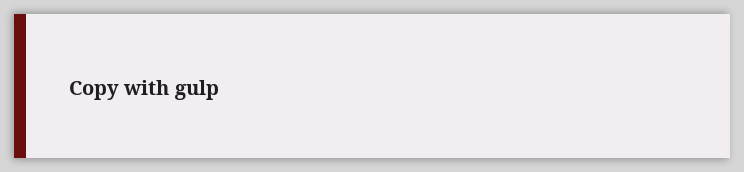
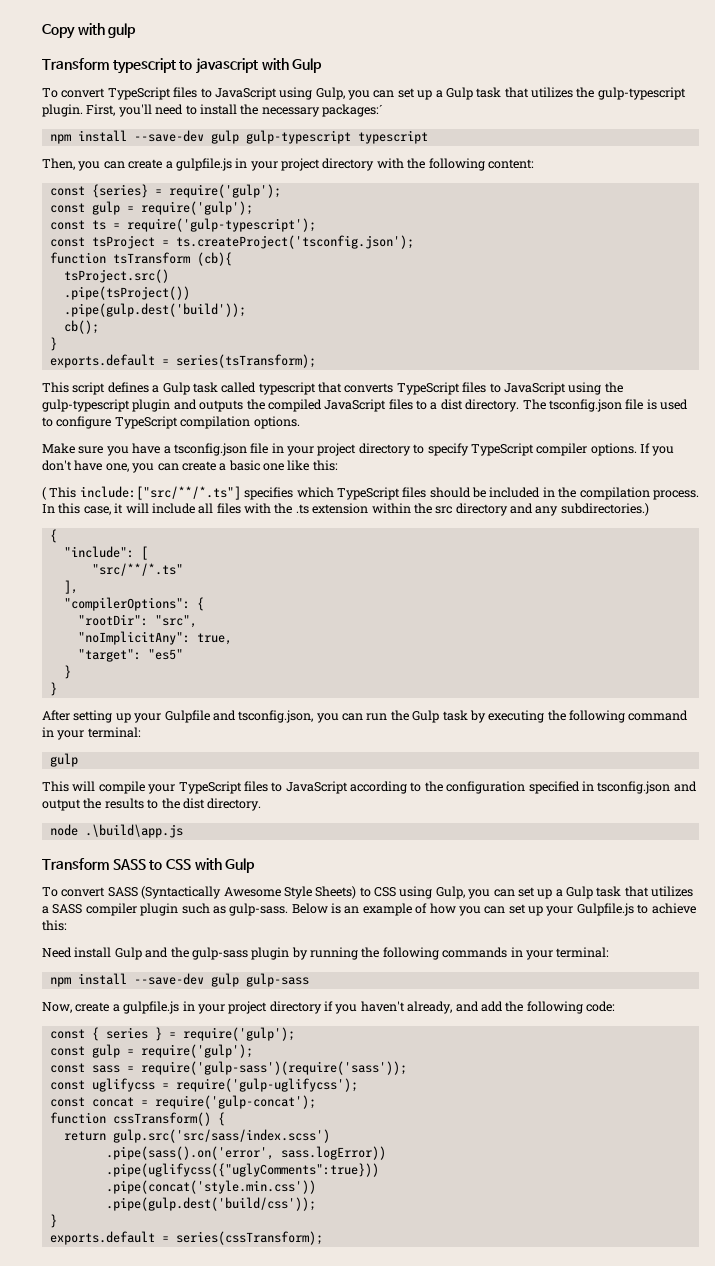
(219, 90) none -> [42,58,323,74] [42,87,686,100] [42,104,383,117] [49,130,428,144] [42,158,534,171] [49,184,281,198] [49,201,253,215] [49,218,316,232] [49,235,414,249] [49,252,232,266] [63,269,169,283] [63,286,190,300] [63,303,246,317] [63,320,99,334] [49,337,57,351] [49,354,316,368] [42,382,623,395] [42,399,688,412] [42,416,300,429] [42,443,675,456] [42,460,338,473] [42,486,699,500] [42,503,649,516] [49,529,57,543] [63,546,148,560] [91,563,183,576] [63,580,78,594] [63,597,204,611] [77,614,197,628] [77,631,232,645] [77,649,183,662] [63,665,71,679] [49,682,57,696] [42,710,689,723] [42,727,141,740] [49,753,78,767] [42,781,697,794] [42,798,262,811] [49,824,183,838] [42,858,256,873] [42,886,694,899] [42,903,696,916] [42,920,67,931] [42,947,610,960] [49,973,309,987] [42,1001,615,1014] [49,1027,295,1041] [49,1044,253,1058] [49,1061,407,1075] [49,1078,358,1092] [49,1095,316,1109] [49,1112,225,1126] [63,1129,330,1143] [105,1146,386,1160] [105,1163,379,1177] [105,1180,316,1194] [105,1197,316,1211] [49,1214,57,1228] [49,1231,323,1245] // Transform typescript to javascript with Gulp // To convert TypeScript files to JavaScript using Gulp, you can set up a Gulp task that utilizes the gulp-typescript plugin. First, you'll need to install the necessary packages:´ // npm install --save-dev gulp gulp-typescript typescript // Then, you can create a gulpfile.js in your project directory with the following content: // const {series} = require('gulp'); // const gulp = require('gulp'); // const ts = require('gulp-typescript'); // const tsProject = ts.createProject('tsconfig.json'); // function tsTransform (cb){ // tsProject.src() // .pipe(tsProject()) // .pipe(gulp.dest('build')); // cb(); // } // exports.default = series(tsTransform); // This script defines a Gulp task called typescript that converts TypeScript files to JavaScript using the gulp-typescript plugin and outputs the compiled JavaScript files to a dist directory. The tsconfig.json file is used to configure TypeScript compilation options. // Make sure you have a tsconfig.json file in your project directory to specify TypeScript compiler options. If you don't have one, you can create a basic one like this: // ( This include:["src/**/*.ts"] specifies which TypeScript files should be included in the compilation process. In this case, it will include all files with the .ts extension within the src directory and any subdirectories.) // { // "include": [ // "src/**/*.ts" // ], // "compilerOptions": { // "rootDir": "src", // "noImplicitAny": true, // "target": "es5" // } // } // After setting up your Gulpfile and tsconfig.json, you can run the Gulp task by executing the following command in your terminal: // gulp // This will compile your TypeScript files to JavaScript according to the configuration specified in tsconfig.json and output the results to the dist directory. // node .\build\app.js // Transform SASS to CSS with Gulp // To convert SASS (Syntactically Awesome Style Sheets) to CSS using Gulp, you can set up a Gulp task that utilizes a SASS compiler plugin such as gulp-sass. Below is an example of how you can set up your Gulpfile.js to achieve this: // Need install Gulp and the gulp-sass plugin by running the following commands in your terminal: // npm install --save-dev gulp gulp-sass // Now, create a gulpfile.js in your project directory if you haven't already, and add the following code: // const { series } = require('gulp'); // const gulp = require('gulp'); // const sass = require('gulp-sass')(require('sass')); // const uglifycss = require('gulp-uglifycss'); // const concat = require('gulp-concat'); // function cssTransform() { // return gulp.src('src/sass/index.scss') // .pipe(sass().on('error', sass.logError)) // .pipe(uglifycss({"uglyComments":true})) // .pipe(concat('style.min.css')) // .pipe(gulp.dest('build/css')); // } // exports.default = series(cssTransform);

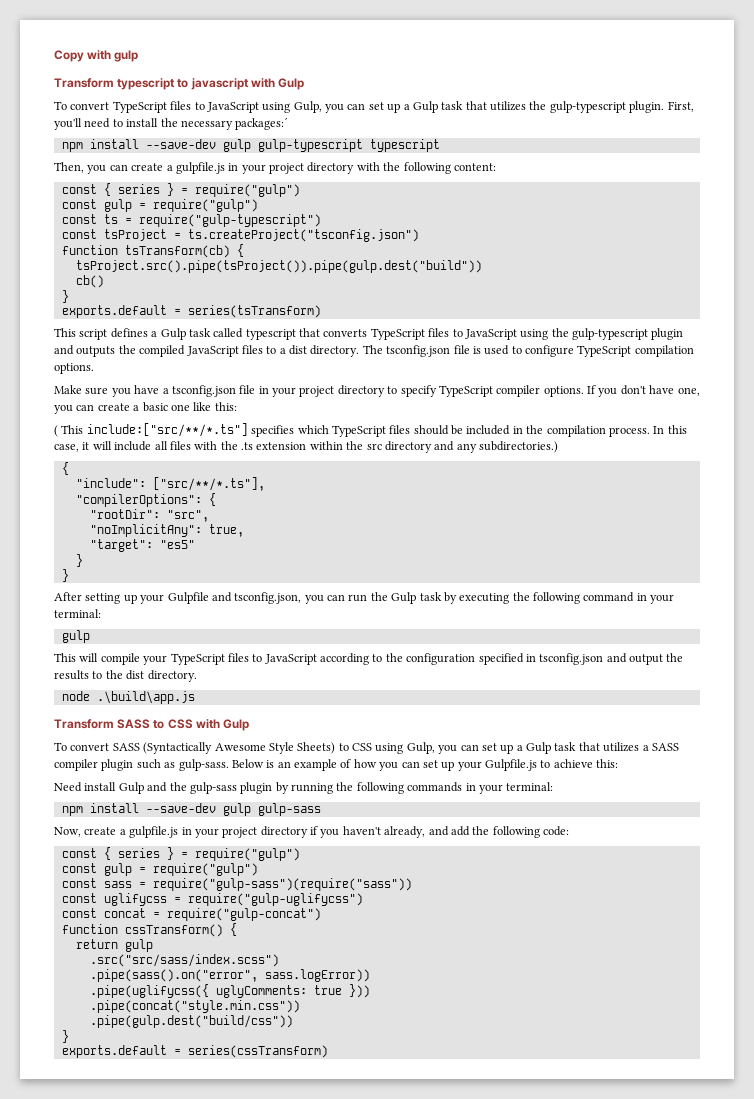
[91,184,281,198] [49,201,253,215] {series} = require('gulp'); // const gulp = require('gulp'); -> [103,183,300,197] [61,199,258,212] { series } = require("gulp") // const gulp = require("gulp")
[126,218,316,232] require('gulp-typescript'); -> [138,214,321,227] require("gulp-typescript")
[175,235,414,249] [49,252,232,266] [63,269,169,283] [63,286,190,300] [63,303,246,317] [63,320,99,334] [49,337,57,351] [49,354,316,368] ts.createProject('tsconfig.json'); // function tsTransform (cb){ // tsProject.src() // .pipe(tsProject()) // .pipe(gulp.dest('build')); // cb(); // } // exports.default = series(tsTransform); -> [187,229,419,242] [61,244,244,258] [75,260,482,273] [75,275,104,288] [61,290,69,303] [61,305,321,318] ts.createProject("tsconfig.json") // function tsTransform(cb) { // tsProject.src().pipe(tsProject()).pipe(gulp.dest("build")) // cb() // } // exports.default = series(tsTransform)
[140,546,148,560] [91,563,183,576] [63,580,78,594] [ // "src/**/*.ts" // ], -> [152,477,265,491] ["src/**/*.ts"],
[182,1027,295,1041] [49,1044,253,1058] require('gulp'); // const gulp = require('gulp'); -> [194,848,300,861] [61,863,258,876] require("gulp") // const gulp = require("gulp")
[140,1061,407,1075] require('gulp-sass')(require('sass')); -> [152,878,412,891] require("gulp-sass")(require("sass"))
[175,1078,358,1092] require('gulp-uglifycss'); -> [187,893,363,906] require("gulp-uglifycss")
[154,1095,316,1109] require('gulp-concat'); -> [166,908,321,921] require("gulp-concat")
[112,1129,330,1143] [105,1146,386,1160] [105,1163,379,1177] [105,1180,316,1194] [105,1197,316,1211] [49,1214,57,1228] [49,1231,323,1245] gulp.src('src/sass/index.scss') // .pipe(sass().on('error', sass.logError)) // .pipe(uglifycss({"uglyComments":true})) // .pipe(concat('style.min.css')) // .pipe(gulp.dest('build/css')); // } // exports.default = series(cssTransform); -> [124,939,153,952] [89,954,279,967] [89,969,370,982] [89,984,370,998] [89,1000,300,1013] [89,1015,293,1028] [61,1030,69,1043] [61,1045,328,1058] gulp // .src("src/sass/index.scss") // .pipe(sass().on("error", sass.logError)) // .pipe(uglifycss({ uglyComments: true })) // .pipe(concat("style.min.css")) // .pipe(gulp.dest("build/css")) // } // exports.default = series(cssTransform)

